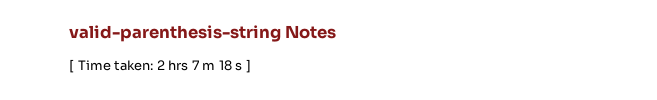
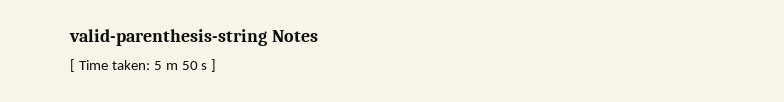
[156,60,232,71] 2 hrs 7 m 18 -> [153,61,198,70] 5 m 50

